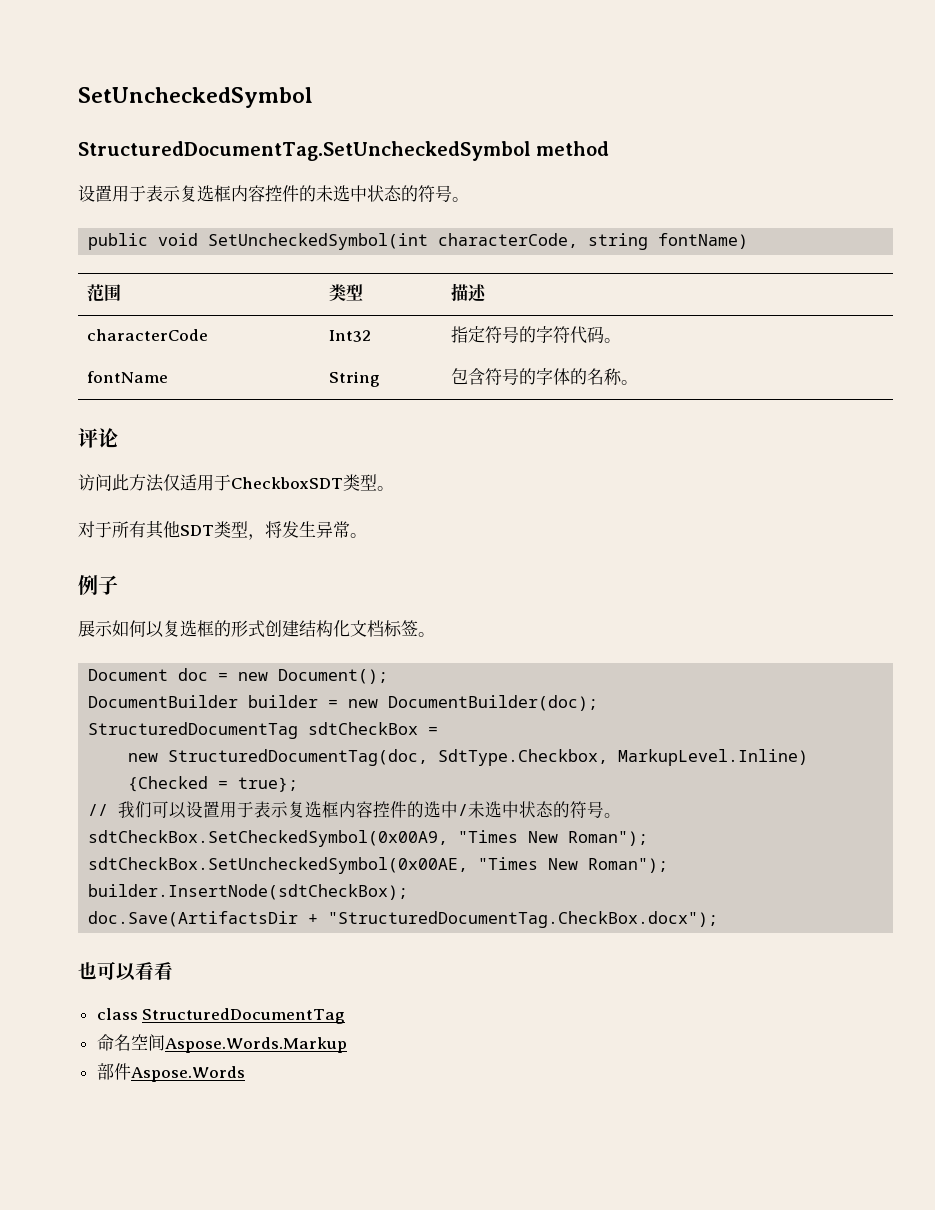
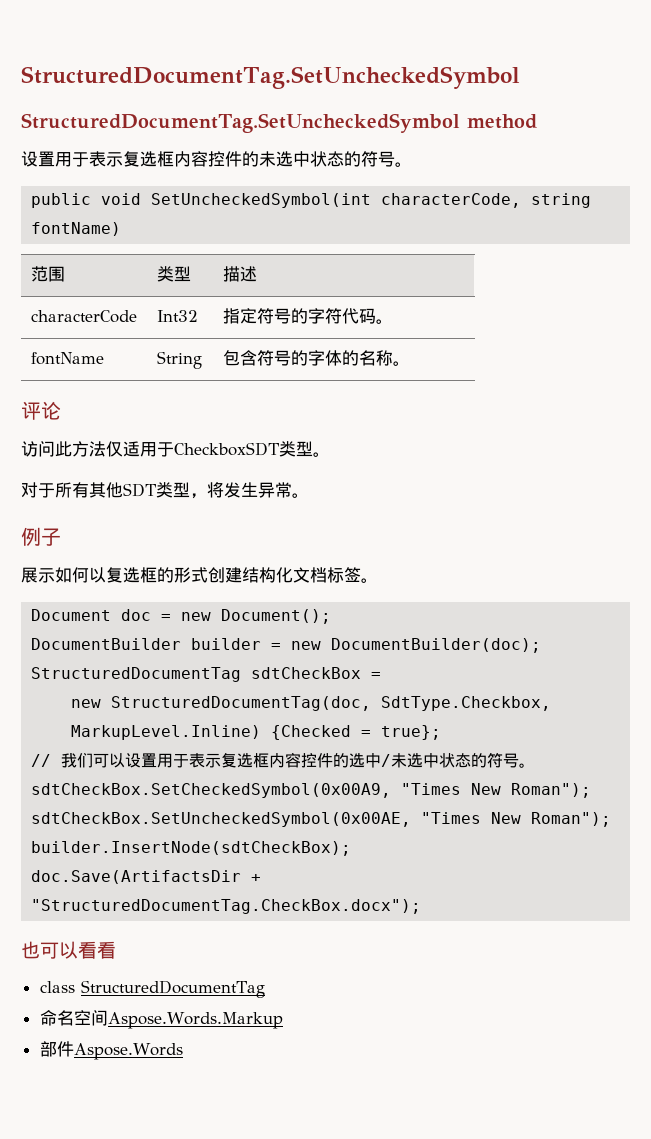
[78,87,313,108] SetUncheckedSymbol -> [21,66,520,89] StructuredDocumentTag.SetUncheckedSymbol

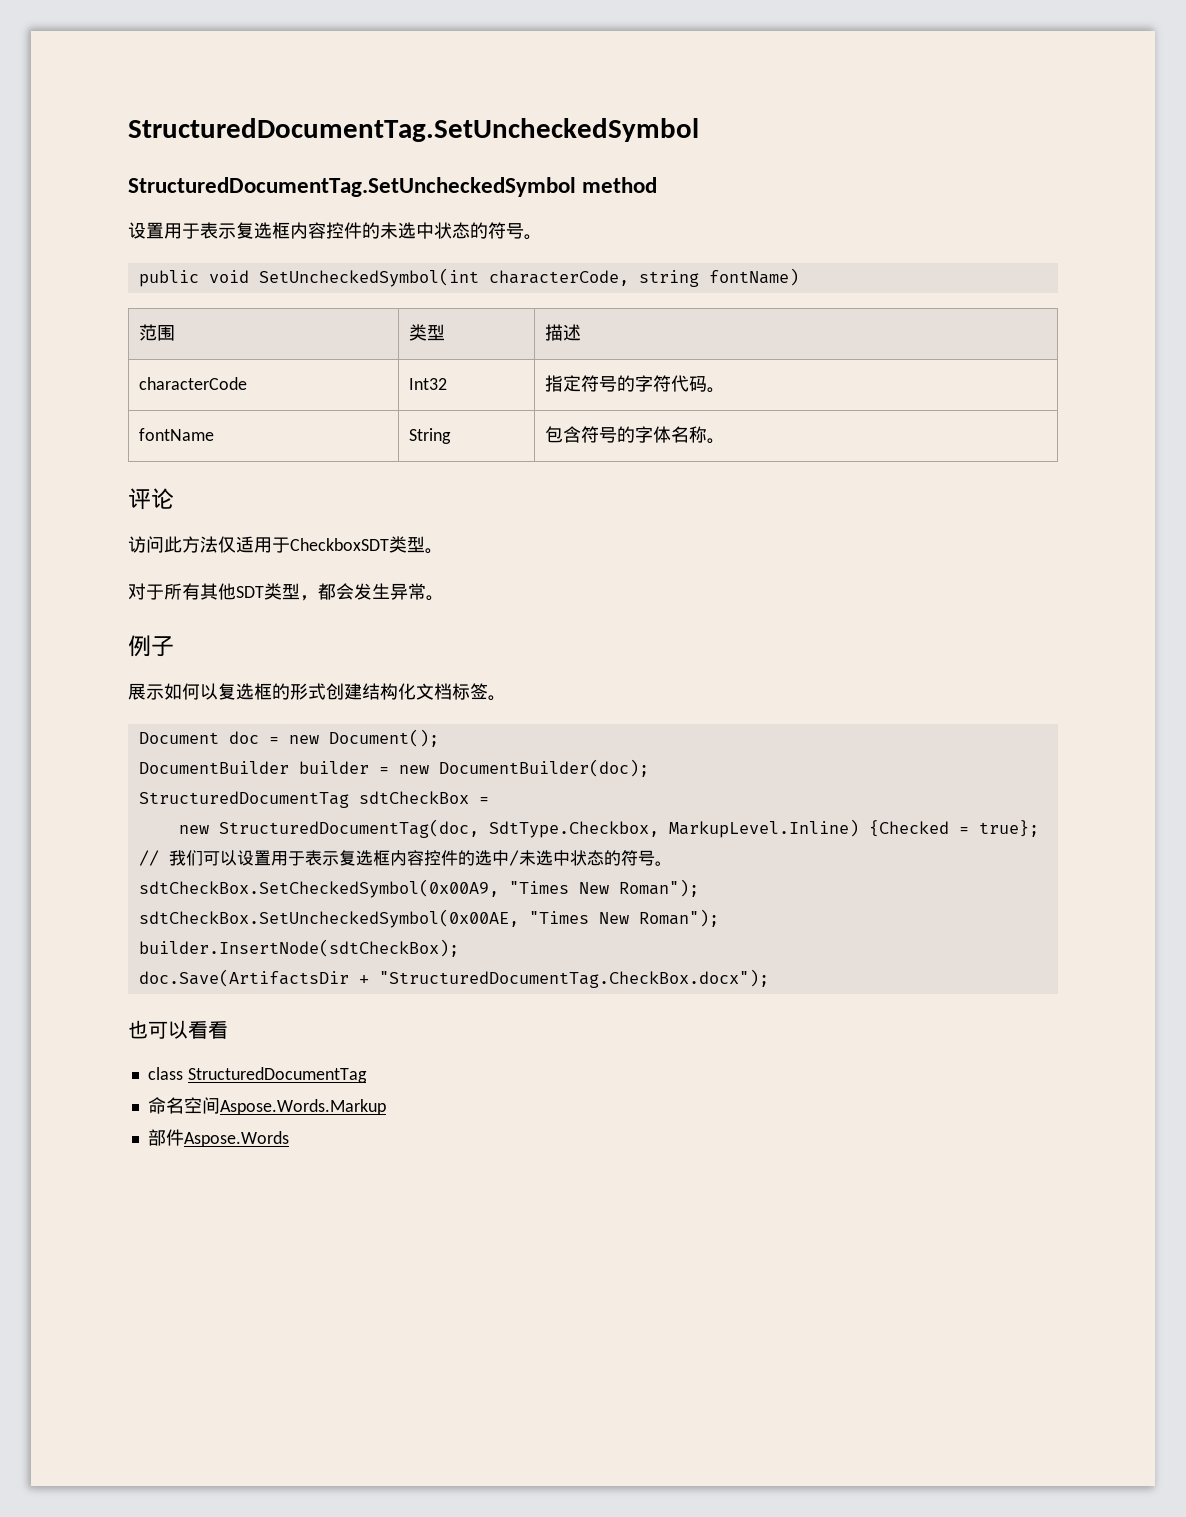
[341,350,359,366] 的 -> (672, 434) none
[207,482,224,498] 将 -> [318,583,354,600] 都会

